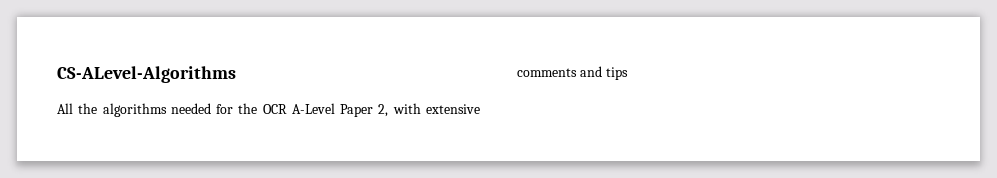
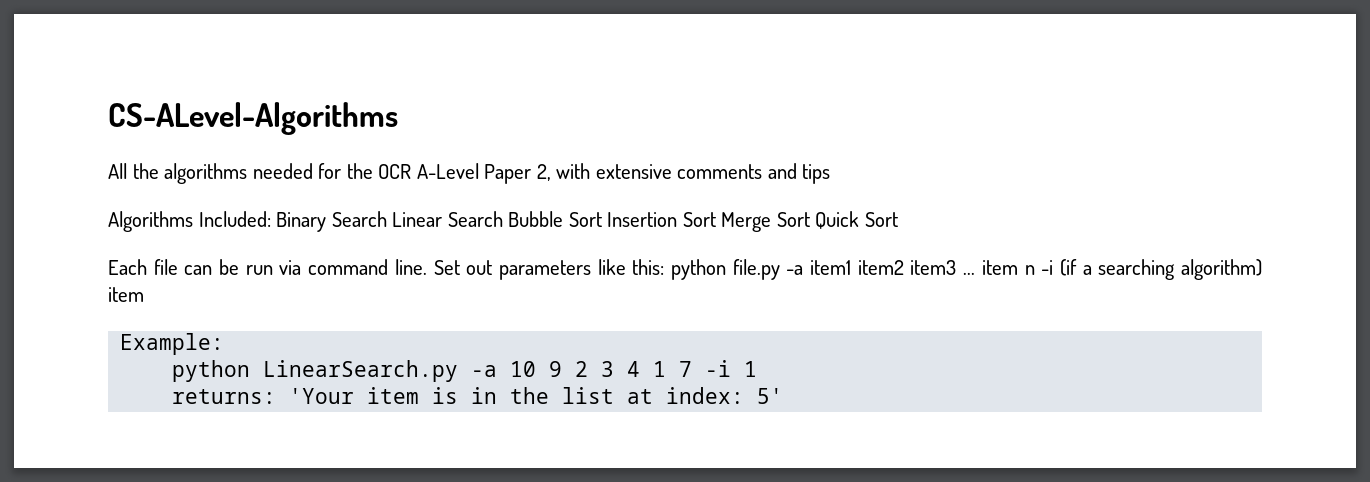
(628, 73) none -> [108,211,898,232] [108,259,1263,280] [108,287,144,302] [120,333,225,355] [172,360,758,382] [172,387,784,404] // Algorithms Included: Binary Search Linear Search Bubble Sort Insertion Sort Merge Sort Quick Sort // Each file can be run via command line. Set out parameters like this: python file.py -a item1 item2 item3 ... item n -i (if a searching algorithm) item // Example: // python LinearSearch.py -a 10 9 2 3 4 1 7 -i 1 // returns: 'Your item is in the list at index: 5'

